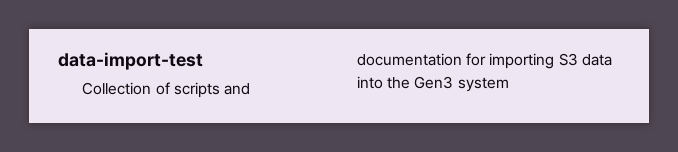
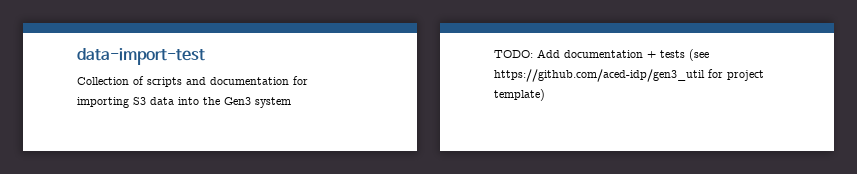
(509, 84) none -> [494,49,709,61] [494,69,764,82] [494,89,545,101] // TODO: Add documentation + tests (see https://github.com/aced-idp/gen3_util for project template)

